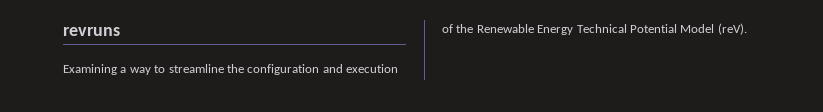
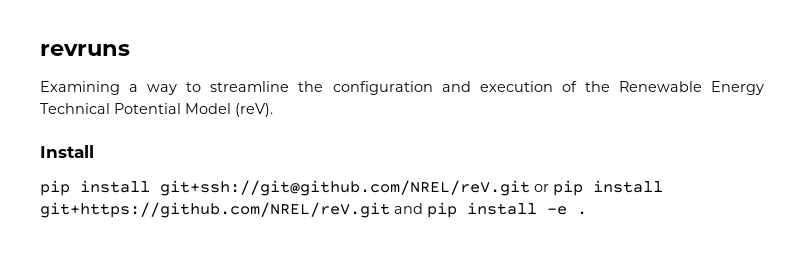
(747, 29) none -> [40,145,94,158] [40,180,663,196] [40,202,587,218] // Install // pip install git+ssh://git@github.com/NREL/reV.git or pip install git+https://github.com/NREL/reV.git and pip install -e .

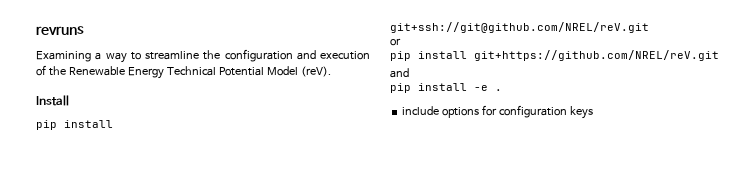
(530, 188) none -> (649, 27) //
(549, 188) none -> (401, 42) //
[394,203,423,214] and -> [390,68,409,78] // and //
(587, 213) none -> [402,105,593,119] // include options for configuration keys

